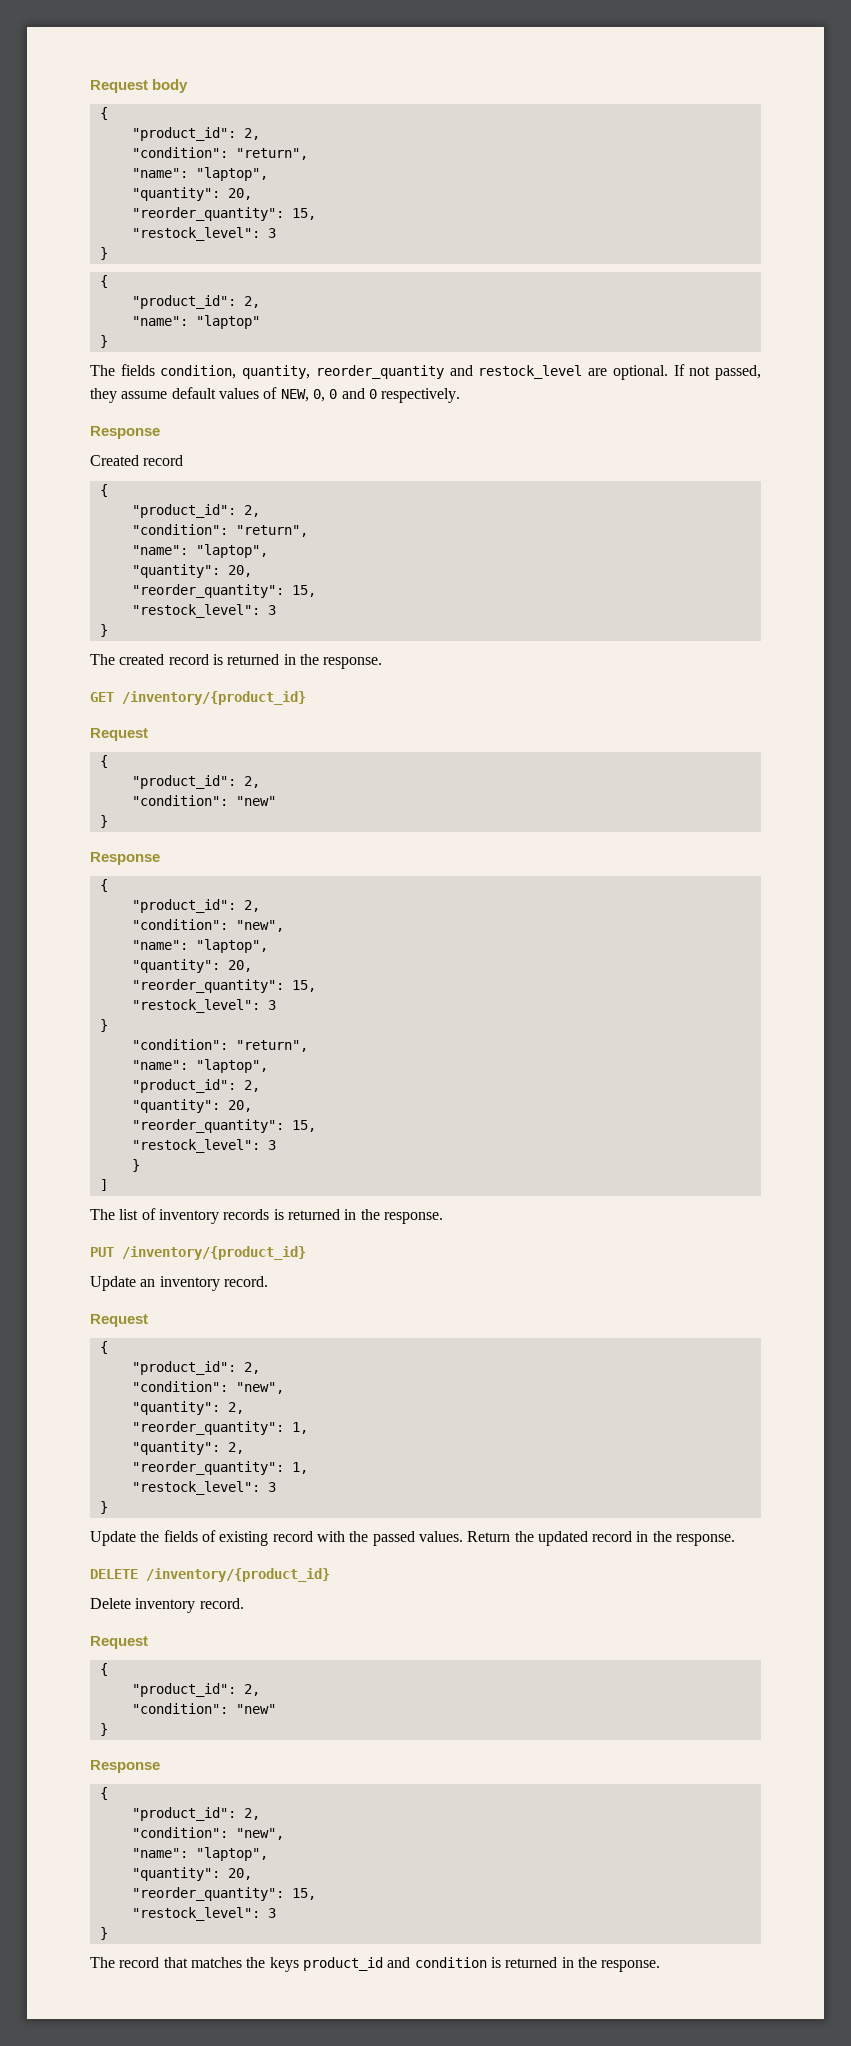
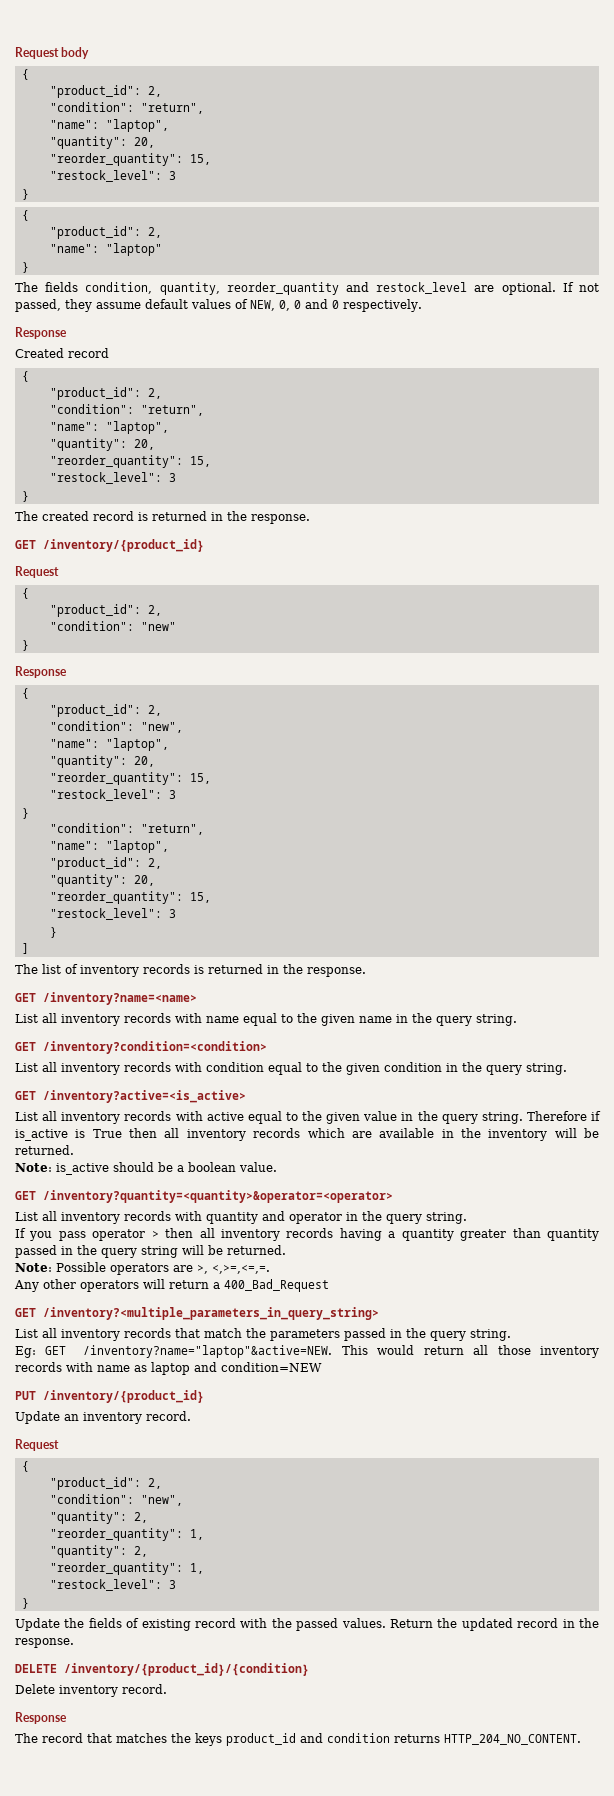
(443, 1218) none -> [15,992,197,1005] [15,1013,517,1026] [15,1041,267,1054] [15,1062,567,1075] [15,1090,246,1103] [15,1111,601,1124] [15,1128,599,1141] [15,1145,74,1155] [15,1162,277,1175] [15,1190,393,1203] [15,1211,467,1224] [15,1228,600,1241] [15,1245,286,1258] [15,1262,270,1275] [14,1279,329,1292] [15,1307,379,1320] [15,1328,511,1341] [15,1345,599,1358] [15,1362,322,1375] // GET /inventory?name=<name> // List all inventory records with name equal to the given name in the query string. // GET /inventory?condition=<condition> // List all inventory records with condition equal to the given condition in the query string. // GET /inventory?active=<is_active> // List all inventory records with active equal to the given value in the query string. Therefore if is_active is True then all inventory records which are available in the inventory will be returned. // Note: is_active should be a boolean value. // GET /inventory?quantity=<quantity>&operator=<operator> // List all inventory records with quantity and operator in the query string. // If you pass operator > then all inventory records having a quantity greater than quantity passed in the query string will be returned. // Note: Possible operators are >, <,>=,<=,=. // Any other operators will return a 400_Bad_Request // GET /inventory?<multiple_parameters_in_query_string> // List all inventory records that match the parameters passed in the query string. // Eg: GET /inventory?name="laptop"&active=NEW. This would return all those inventory records with name as laptop and condition=NEW
[146,1568,330,1582] /inventory/{product_id} -> [64,1663,309,1676] /inventory/{product_id}/{condition}
[90,1636,148,1649] [99,1663,108,1676] [131,1683,260,1697] [131,1703,276,1714] [99,1723,108,1736] [90,1760,160,1773] [99,1787,108,1800] [131,1807,260,1821] [131,1827,284,1840] [131,1847,268,1861] [131,1867,252,1881] [131,1887,316,1901] [131,1907,276,1921] [99,1927,108,1940] Request // { // "product_id": 2, // "condition": "new" // } // Response // { // "product_id": 2, // "condition": "new", // "name": "laptop", // "quantity": 20, // "reorder_quantity": 15, // "restock_level": 3 // } -> [15,1712,67,1724] Response
[490,1957,661,1972] is returned in the response. -> [394,1734,581,1745] returns HTTP_204_NO_CONTENT.

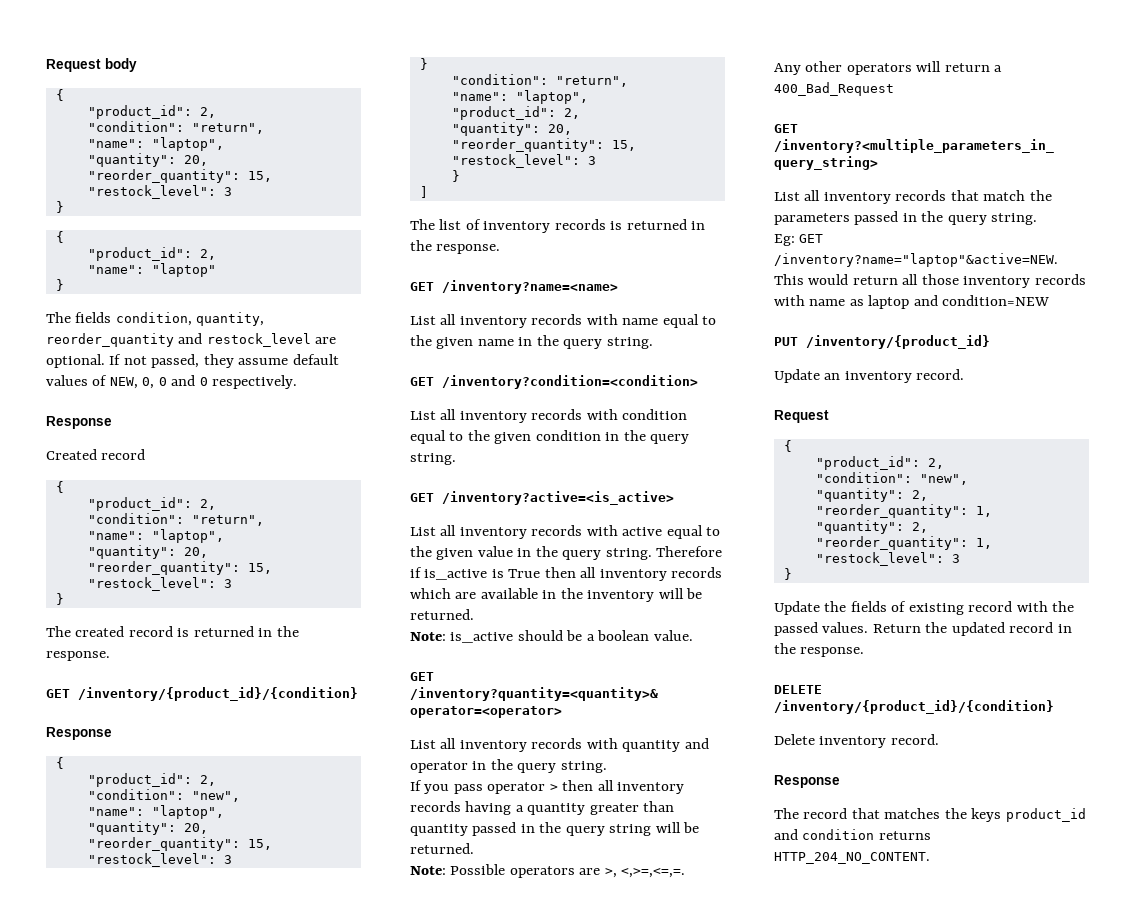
[43,539,204,552] [15,566,59,578] [21,588,29,599] [49,604,162,617] [49,621,176,631] [21,640,29,651] /inventory/{product_id} // Request // { // "product_id": 2, // "condition": "new" // } -> [78,687,358,701] /inventory/{product_id}/{condition}

